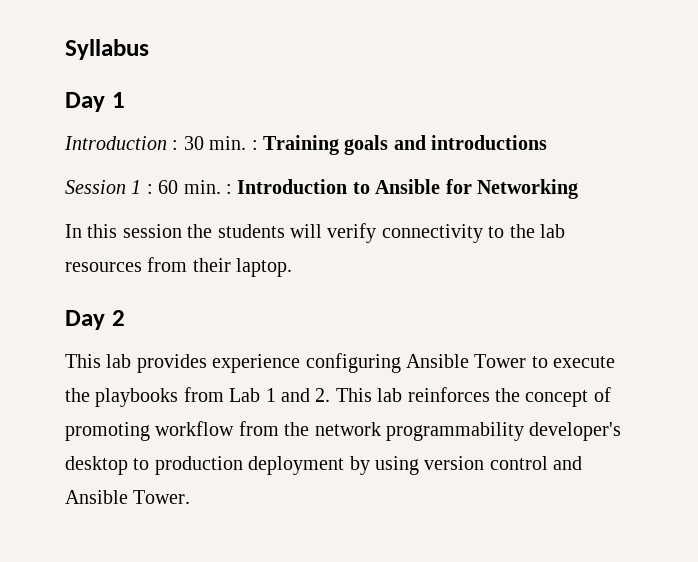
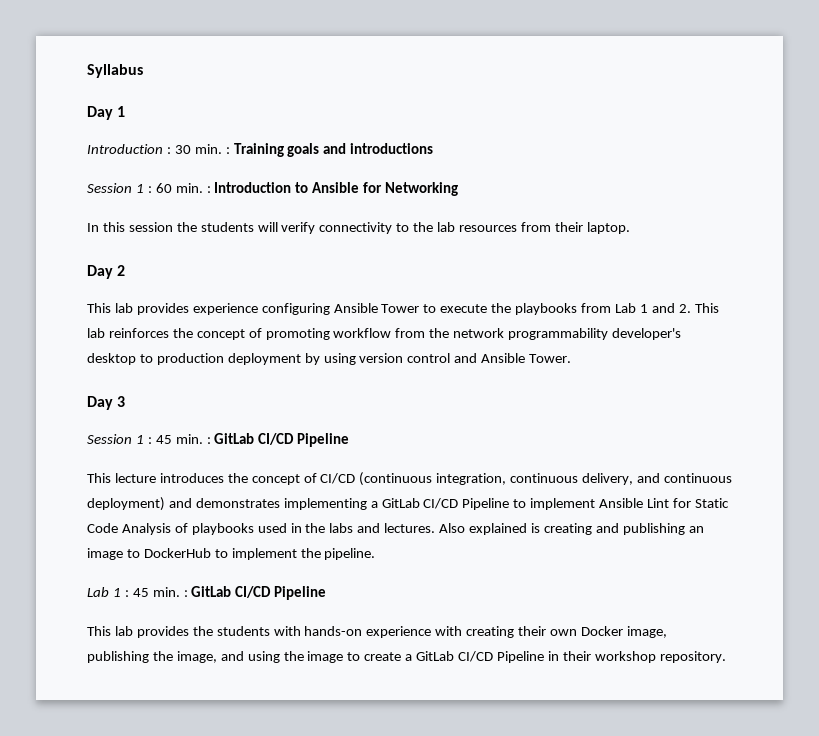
(191, 497) none -> [87,396,126,410] [87,433,350,447] [87,472,732,486] [87,497,729,511] [87,523,704,535] [87,548,376,560] [87,586,327,600] [87,626,667,638] [87,651,726,663] // Day 3 // Session 1 : 45 min. : GitLab CI/CD Pipeline // This lecture introduces the concept of CI/CD (continuous integration, continuous delivery, and continuous deployment) and demonstrates implementing a GitLab CI/CD Pipeline to implement Ansible Lint for Static Code Analysis of playbooks used in the labs and lectures. Also explained is creating and publishing an image to DockerHub to implement the pipeline. // Lab 1 : 45 min. : GitLab CI/CD Pipeline // This lab provides the students with hands-on experience with creating their own Docker image, publishing the image, and using the image to create a GitLab CI/CD Pipeline in their workshop repository.

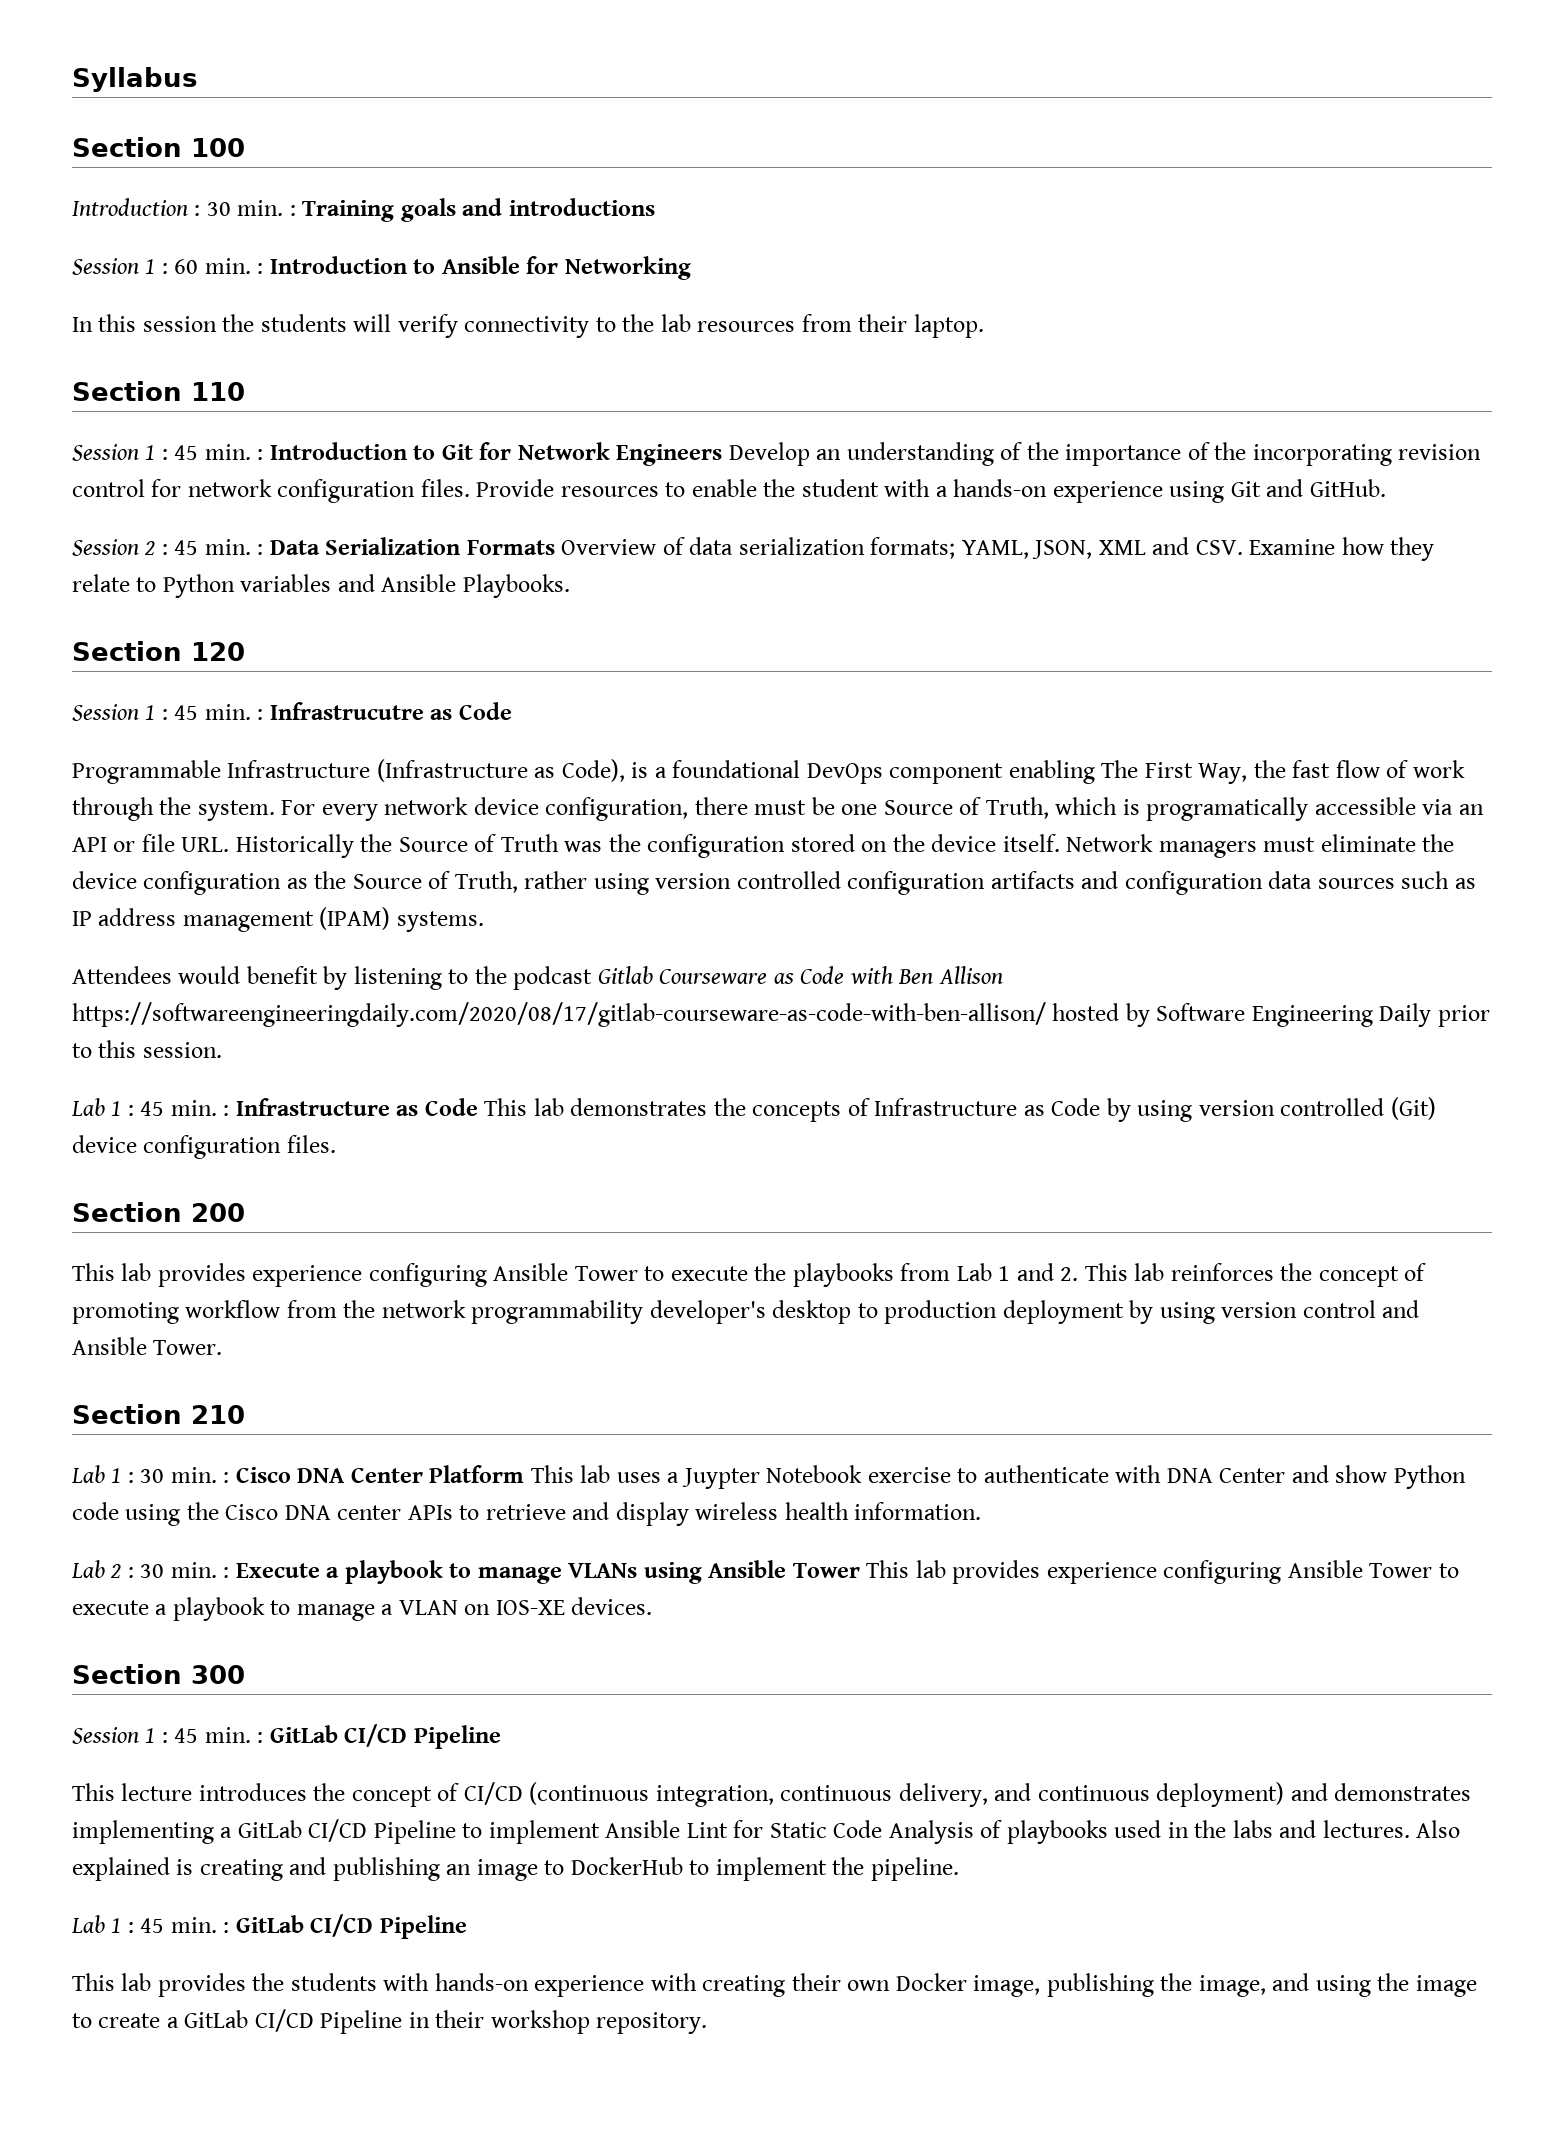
[87,106,126,120] Day 1 -> [72,137,245,157] Section 100
[87,265,126,279] Day 2 -> [72,381,245,401] [72,442,1482,466] [72,479,1386,503] [72,537,1435,561] [72,574,570,598] [72,641,245,661] [72,702,512,721] [72,759,1465,784] [72,797,1484,821] [72,834,1455,858] [72,871,1476,895] [72,907,484,932] [72,966,1003,990] [72,1002,1490,1027] [72,1040,222,1058] [71,1097,1436,1122] [72,1135,336,1159] [72,1202,245,1222] Section 110 // Session 1 : 45 min. : Introduction to Git for Network Engineers Develop an understanding of the importance of the incorporating revision control for network configuration files. Provide resources to enable the student with a hands-on experience using Git and GitHub. // Session 2 : 45 min. : Data Serialization Formats Overview of data serialization formats; YAML, JSON, XML and CSV. Examine how they relate to Python variables and Ansible Playbooks. // Section 120 // Session 1 : 45 min. : Infrastrucutre as Code // Programmable Infrastructure (Infrastructure as Code), is a foundational DevOps component enabling The First Way, the fast flow of work through the system. For every network device configuration, there must be one Source of Truth, which is programatically accessible via an API or file URL. Historically the Source of Truth was the configuration stored on the device itself. Network managers must eliminate the device configuration as the Source of Truth, rather using version controlled configuration artifacts and configuration data sources such as IP address management (IPAM) systems. // Attendees would benefit by listening to the podcast Gitlab Courseware as Code with Ben Allison https://softwareengineeringdaily.com/2020/08/17/gitlab-courseware-as-code-with-ben-allison/ hosted by Software Engineering Daily prior to this session. // Lab 1 : 45 min. : Infrastructure as Code This lab demonstrates the concepts of Infrastructure as Code by using version controlled (Git) device configuration files. // Section 200
[87,396,126,410] Day 3 -> [72,1404,245,1424] [71,1465,1466,1489] [72,1502,982,1526] [71,1560,1459,1584] [72,1597,653,1621] [72,1664,245,1684] Section 210 // Lab 1 : 30 min. : Cisco DNA Center Platform This lab uses a Juypter Notebook exercise to authenticate with DNA Center and show Python code using the Cisco DNA center APIs to retrieve and display wireless health information. // Lab 2 : 30 min. : Execute a playbook to manage VLANs using Ansible Tower This lab provides experience configuring Ansible Tower to execute a playbook to manage a VLAN on IOS-XE devices. // Section 300

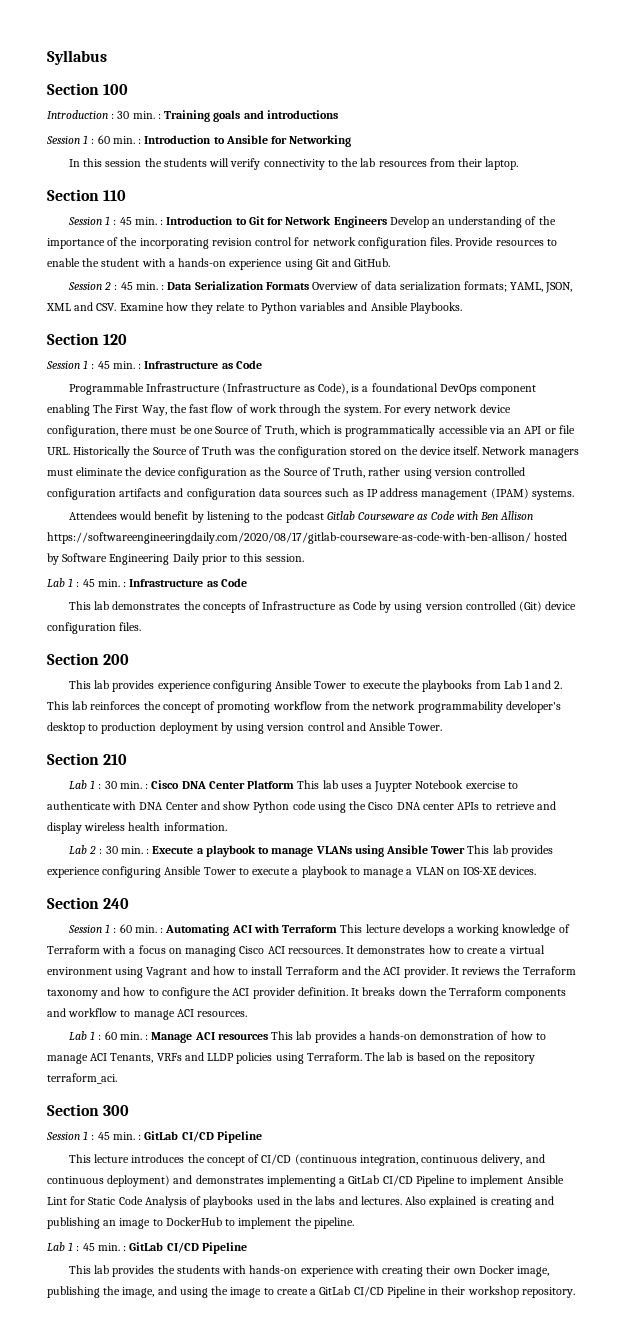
[269,702,424,720] Infrastrucutre -> [144,361,219,369] Infrastructure
[1146,797,1309,821] programatically -> [345,425,436,437] programmatically
(478, 1107) none -> (247, 582) //
(653, 1606) none -> [47,897,130,909] [67,924,570,936] [47,945,545,957] [47,966,576,978] [47,987,567,999] [47,1008,248,1020] [68,1031,546,1043] [47,1052,535,1064] [47,1073,117,1084] // Section 240 // Session 1 : 60 min. : Automating ACI with Terraform This lecture develops a working knowledge of Terraform with a focus on managing Cisco ACI recsources. It demonstrates how to create a virtual environment using Vagrant and how to install Terraform and the ACI provider. It reviews the Terraform taxonomy and how to configure the ACI provider definition. It breaks down the Terraform components and workflow to manage ACI resources. // Lab 1 : 60 min. : Manage ACI resources This lab provides a hands-on demonstration of how to manage ACI Tenants, VRFs and LLDP policies using Terraform. The lab is based on the repository terraform_aci.

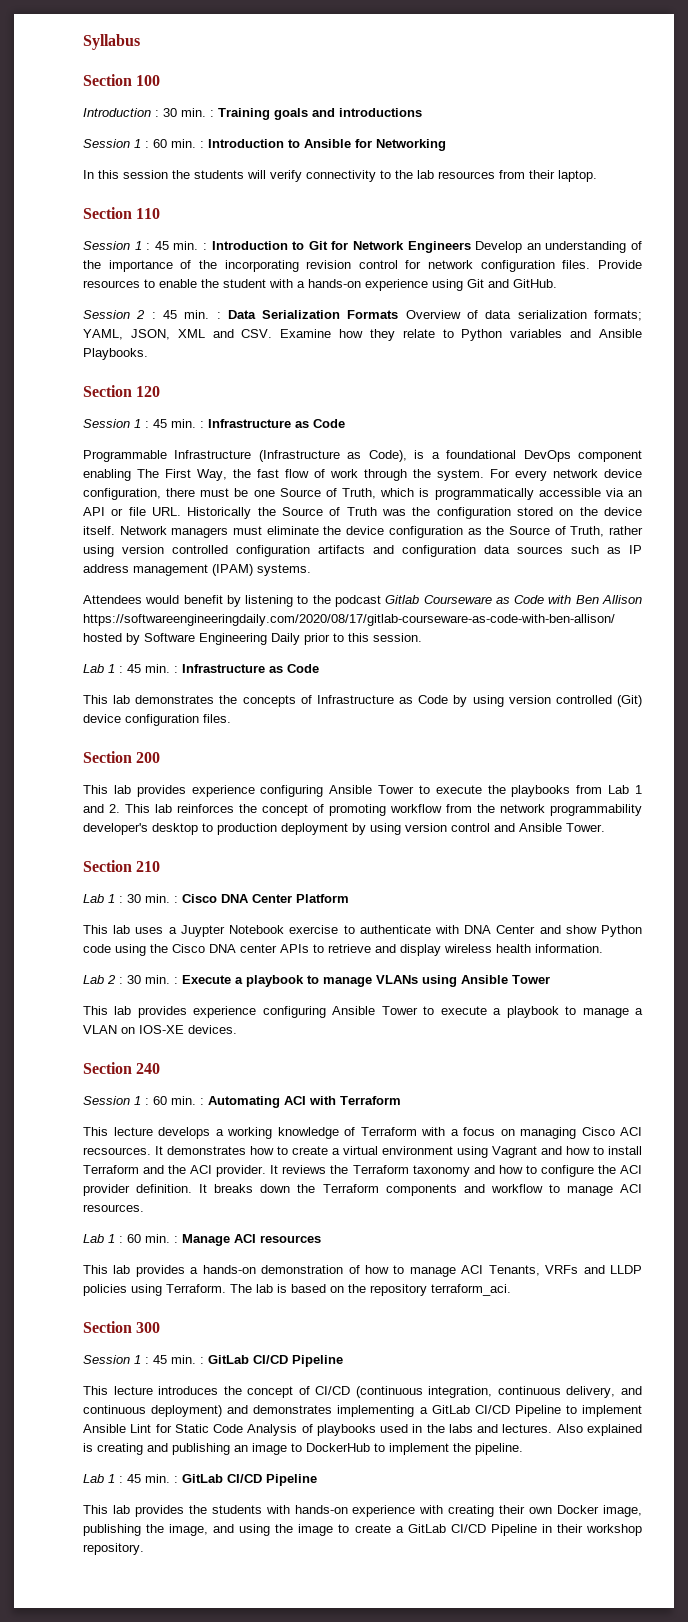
(295, 784) none -> (349, 898) //
(466, 850) none -> (550, 979) //
(338, 929) none -> (401, 1100) //
(268, 1036) none -> (321, 1239) //

